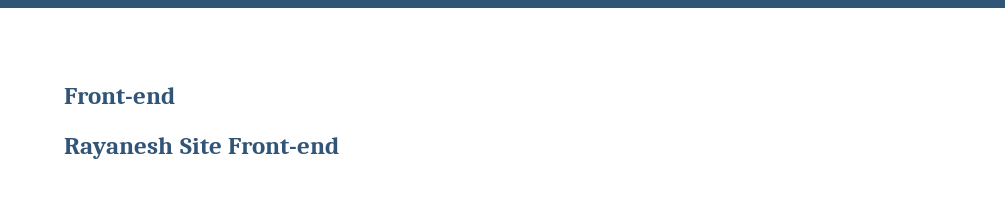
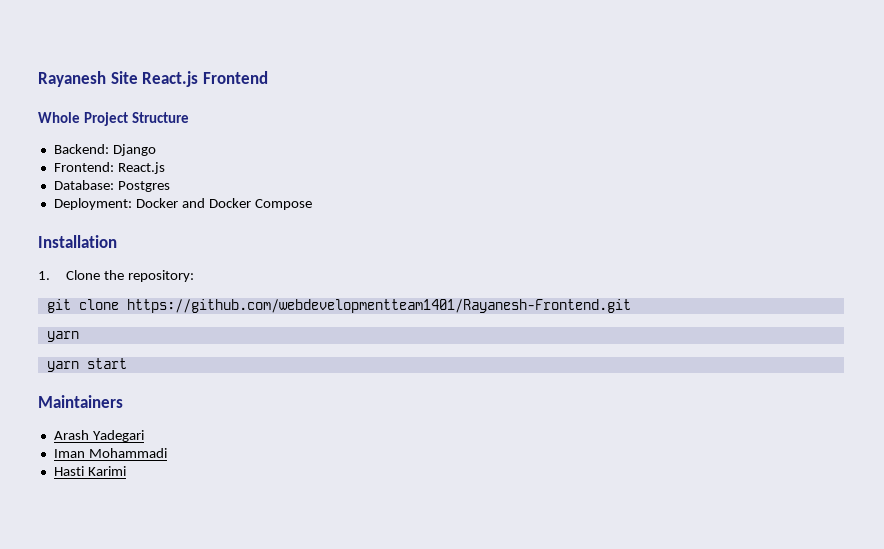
[64,87,175,104] Front-end // -> (38, 79) none
[228,137,340,154] Front-end -> [142,71,268,87] [38,112,189,126] [53,144,156,156] [53,162,165,174] [53,180,170,192] [53,198,312,210] [38,235,117,248] [38,270,195,282] [46,299,631,313] [46,331,79,342] [46,358,127,372] [38,395,123,408] [53,430,144,442] [53,448,167,458] [53,466,126,476] React.js Frontend // Whole Project Structure // Backend: Django // Frontend: React.js // Database: Postgres // Deployment: Docker and Docker Compose // Installation // 1. Clone the repository: // git clone https://github.com/webdevelopmentteam1401/Rayanesh-Frontend.git // yarn // yarn start // Maintainers // Arash Yadegari // Iman Mohammadi // Hasti Karimi

